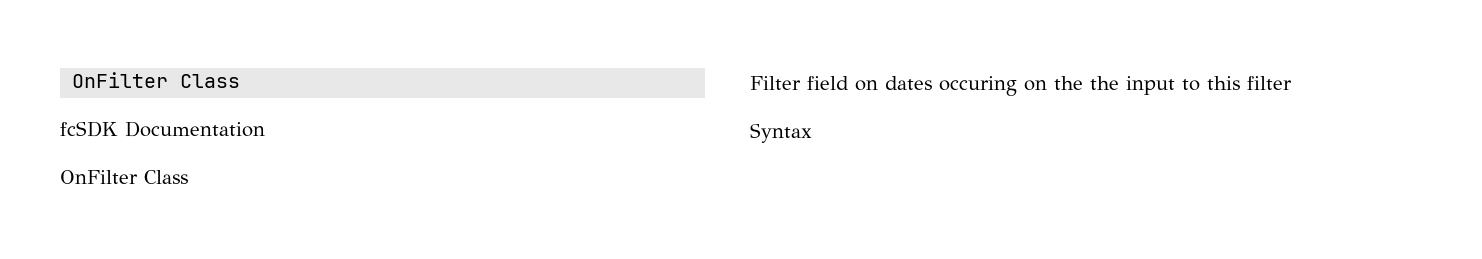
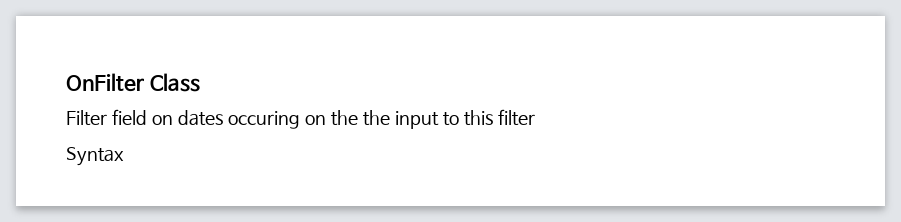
[72,72,241,88] [60,121,265,137] [60,170,188,184] OnFilter Class // fcSDK Documentation // OnFilter Class -> [66,73,200,92] OnFilter Class

